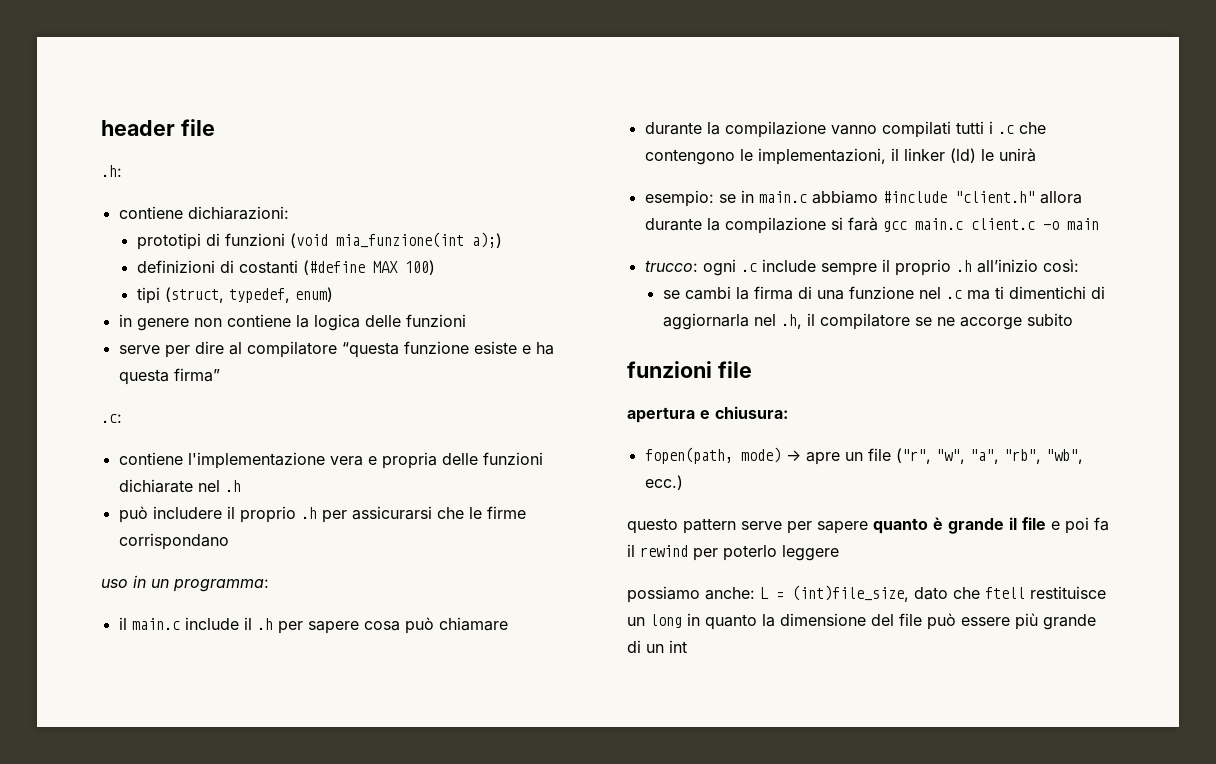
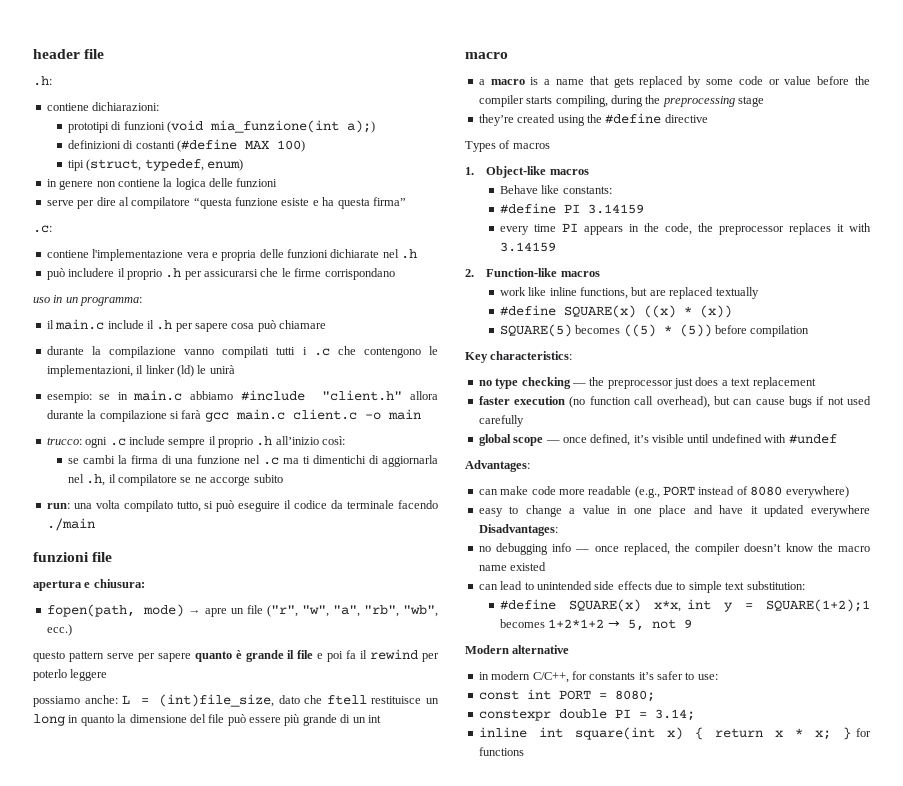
(1073, 319) none -> [46,500,438,512] [46,518,95,531] // run: una volta compilato tutto, si può eseguire il codice da terminale facendo ./main
(687, 646) none -> [465,52,508,59] [478,76,870,88] [478,95,764,107] [478,113,708,126] [465,140,550,152] [465,166,589,178] [499,185,612,194] [499,203,644,214] [499,223,871,235] [499,242,556,252] [465,268,600,277] [499,287,759,299] [499,305,732,318] [499,324,810,337] [465,351,573,363] [478,377,816,389] [478,396,872,408] [478,415,524,427] [478,434,837,446] [465,460,530,472] [478,486,849,498] [478,505,870,517] [478,524,558,536] [478,543,870,555] [478,562,547,571] [478,581,805,593] [499,599,870,612] [499,619,693,631] [465,645,570,654] [478,671,718,683] [478,689,655,702] [478,709,695,721] [478,727,871,740] [478,747,524,756] // macro // a macro is a name that gets replaced by some code or value before the compiler starts compiling, during the preprocessing stage // they’re created using the #define directive // Types of macros // 1. Object-like macros // Behave like constants: // #define PI 3.14159 // every time PI appears in the code, the preprocessor replaces it with 3.14159 // 2. Function-like macros // work like inline functions, but are replaced textually // #define SQUARE(x) ((x) * (x)) // SQUARE(5) becomes ((5) * (5)) before compilation // Key characteristics: // no type checking — the preprocessor just does a text replacement // faster execution (no function call overhead), but can cause bugs if not used carefully // global scope — once defined, it’s visible until undefined with #undef // Advantages: // can make code more readable (e.g., PORT instead of 8080 everywhere) // easy to change a value in one place and have it updated everywhere Disadvantages: // no debugging info — once replaced, the compiler doesn’t know the macro name existed // can lead to unintended side effects due to simple text substitution: // #define SQUARE(x) x*x, int y = SQUARE(1+2);1 becomes 1+2*1+2 → 5, not 9 // Modern alternative // in modern C/C++, for constants it’s safer to use: // const int PORT = 8080; // constexpr double PI = 3.14; // inline int square(int x) { return x * x; } for functions

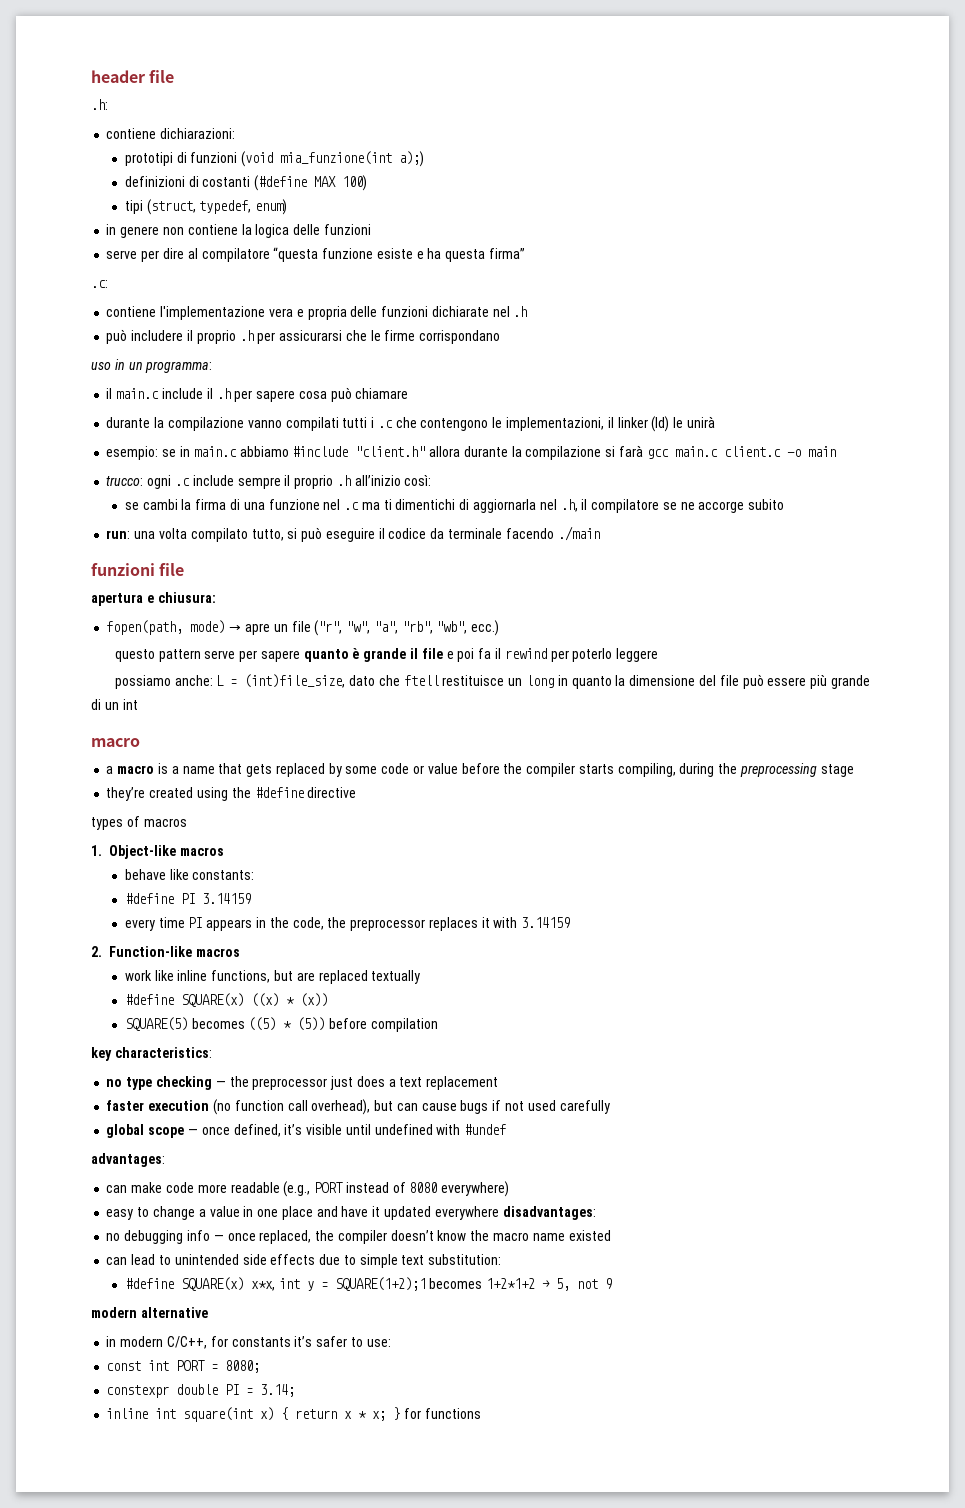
[465,141,496,152] Types -> [91,817,123,830] types
[499,185,538,194] Behave -> [124,869,166,880] behave
[465,352,488,363] Key -> [91,1047,112,1061] key
[465,460,530,472] Advantages: -> [91,1153,165,1167] advantages:
[478,524,558,536] Disadvantages: -> [502,1206,596,1220] disadvantages:
[465,645,509,654] Modern -> [91,1307,137,1318] modern

